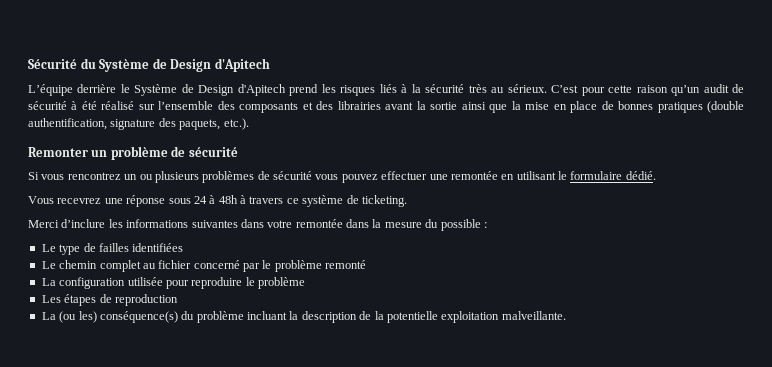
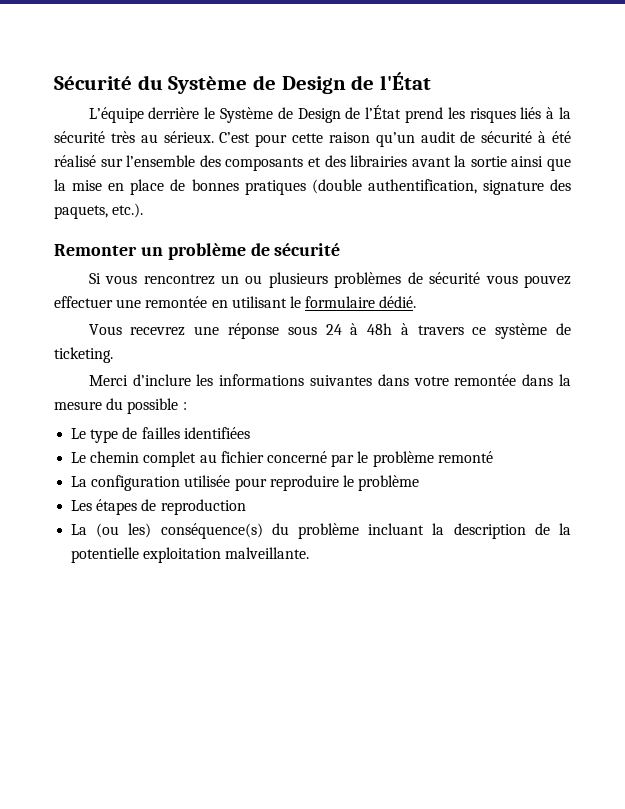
[214,58,270,72] d'Apitech -> [351,72,432,90] de l'État
[237,84,286,96] d'Apitech -> [345,105,402,119] de l’État

